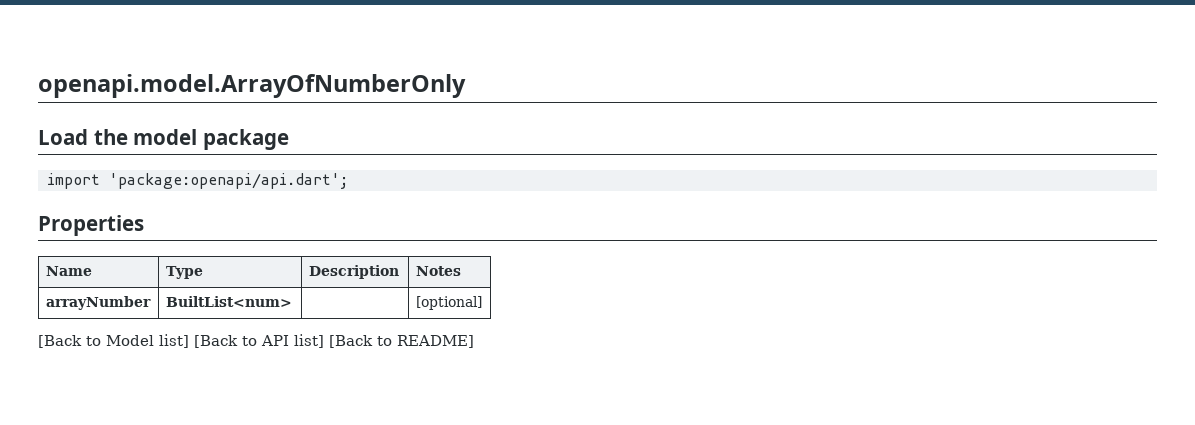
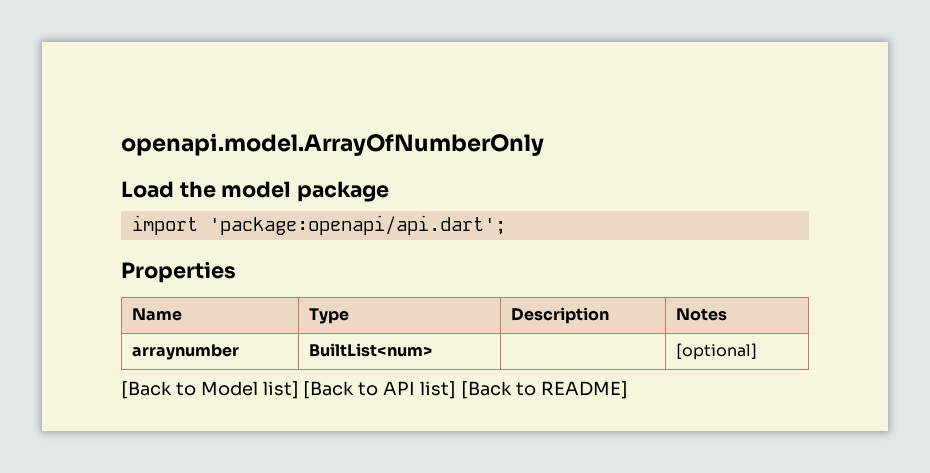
[45,296,151,310] arrayNumber -> [131,344,239,360] arraynumber

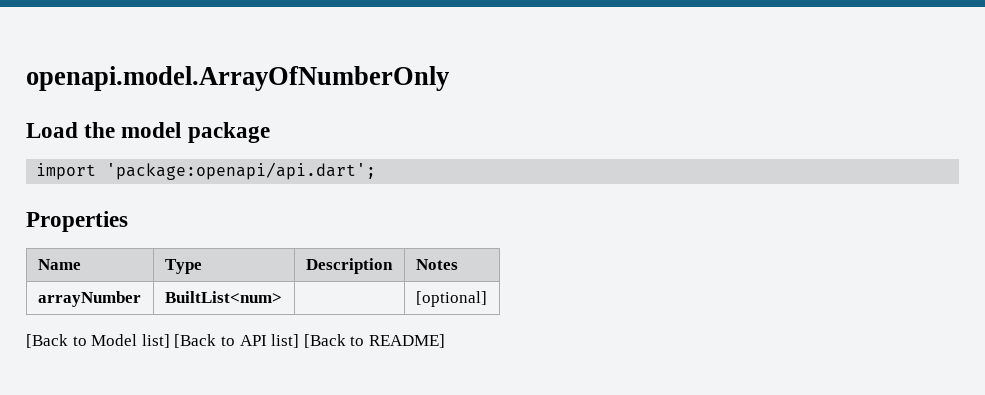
[131,344,239,360] arraynumber -> [37,291,141,307] arrayNumber

